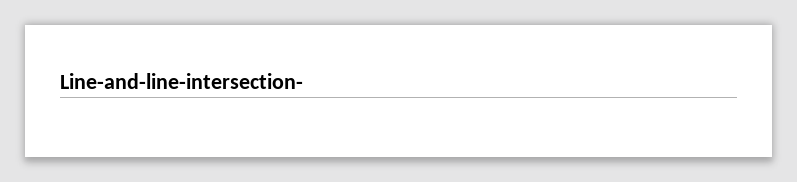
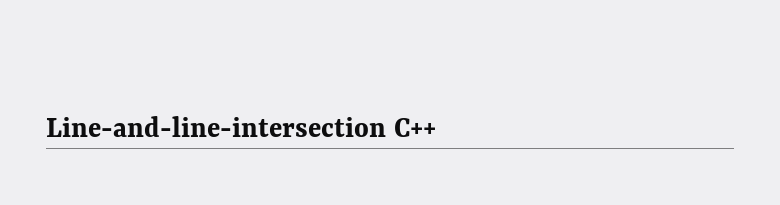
[60,73,303,89] Line-and-line-intersection- -> [46,116,437,137] Line-and-line-intersection C++

